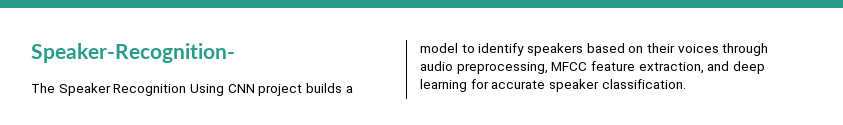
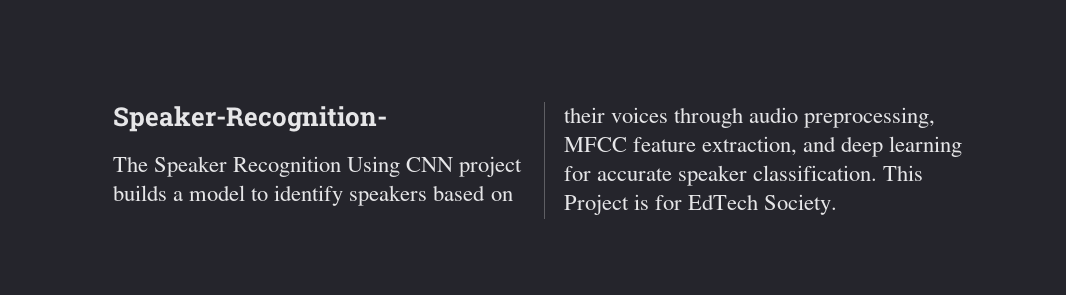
(686, 84) none -> [883,165,924,181] [564,194,838,215] This Project is for EdTech Society.

